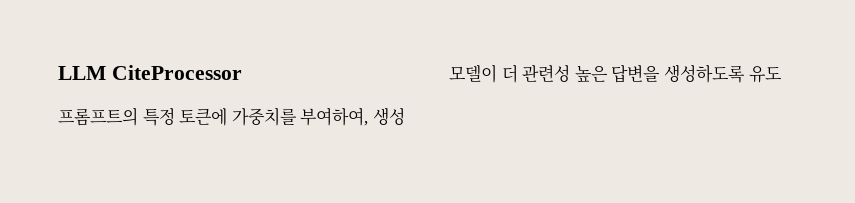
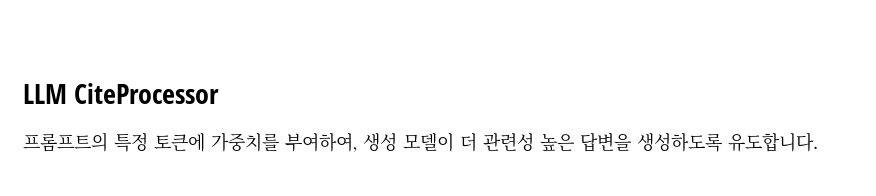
[748,66,782,83] 유도 -> [728,132,818,152] 유도합니다.

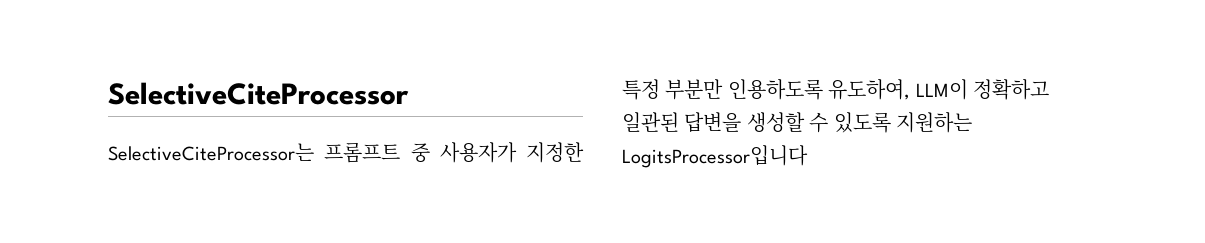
[23,83,220,104] [23,132,818,152] LLM CiteProcessor // 프롬프트의 특정 토큰에 가중치를 부여하여, 생성 모델이 더 관련성 높은 답변을 생성하도록 유도합니다. -> [108,82,409,105] [108,142,584,163] [622,79,1049,100] [622,112,972,133] [622,145,808,168] SelectiveCiteProcessor // SelectiveCiteProcessor는 프롬프트 중 사용자가 지정한 특정 부분만 인용하도록 유도하여, LLM이 정확하고 일관된 답변을 생성할 수 있도록 지원하는 LogitsProcessor입니다

